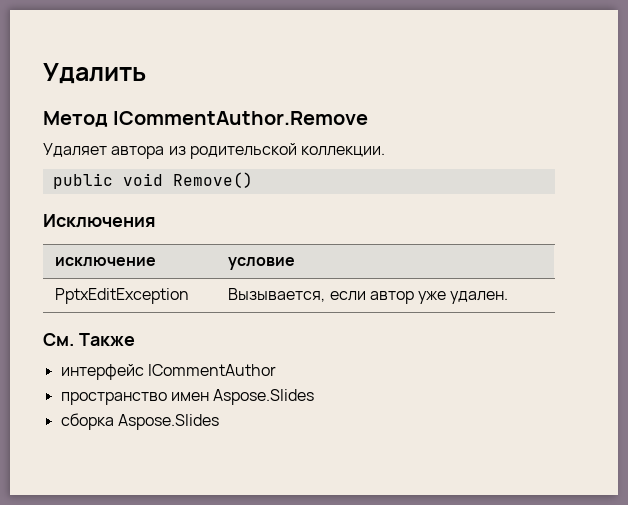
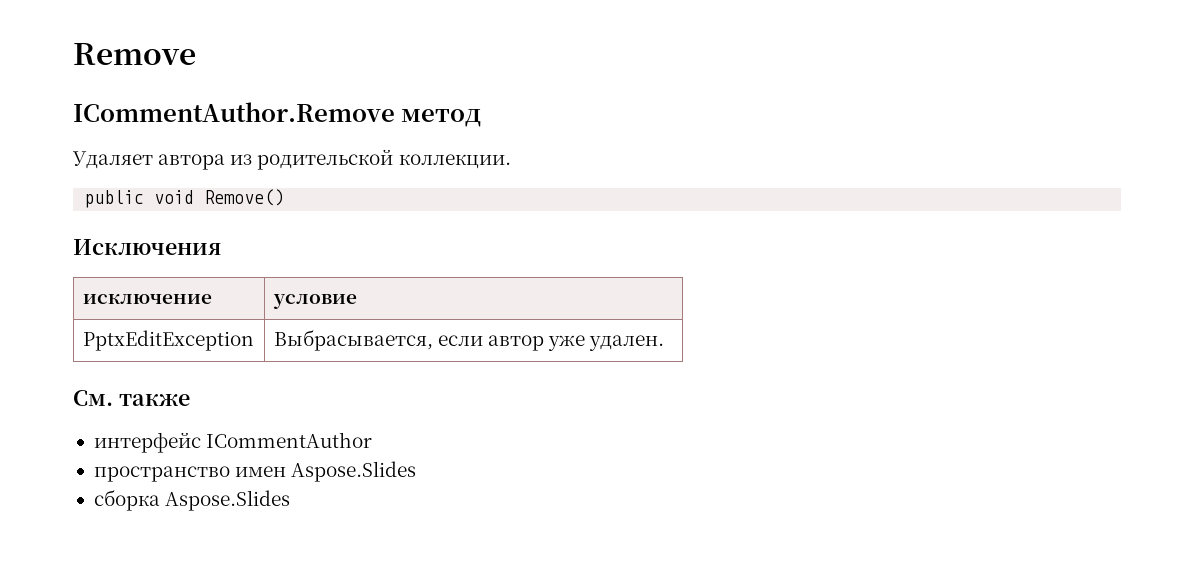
[43,63,146,84] [43,111,108,127] Удалить // Метод -> [73,43,196,65] Remove //
(369, 118) none -> [401,109,482,127] метод
[228,288,326,302] Вызывается, -> [273,329,433,351] Выбрасывается,
[78,333,135,346] Также -> [118,394,190,406] также

